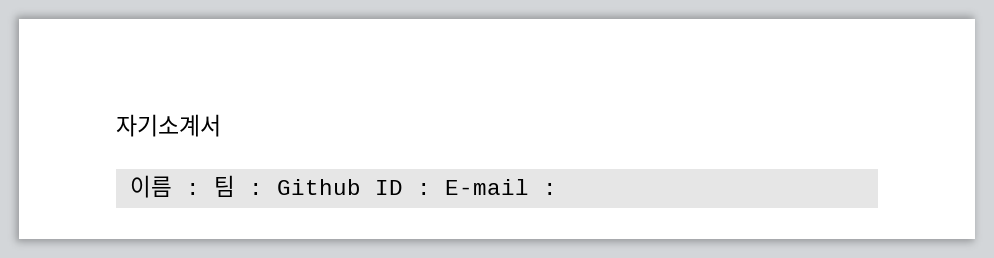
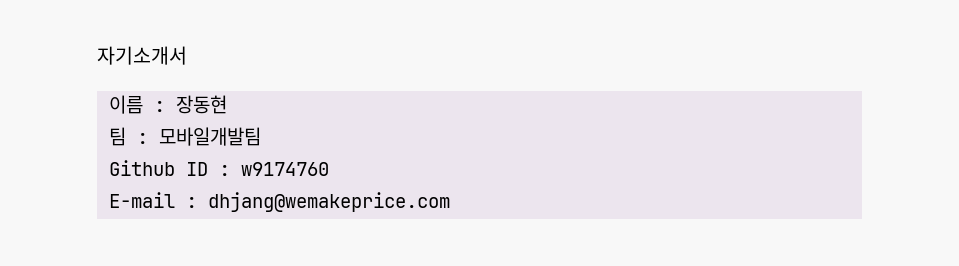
[116,114,221,137] 자기소계서 -> [97,46,187,65] 자기소개서
(200, 189) none -> [175,95,227,114] 장동현 //
(263, 189) none -> [158,127,261,146] 모바일개발팀 //
(431, 189) none -> [240,162,329,176] w9174760 //
(557, 189) none -> [207,192,450,212] dhjang@wemakeprice.com

